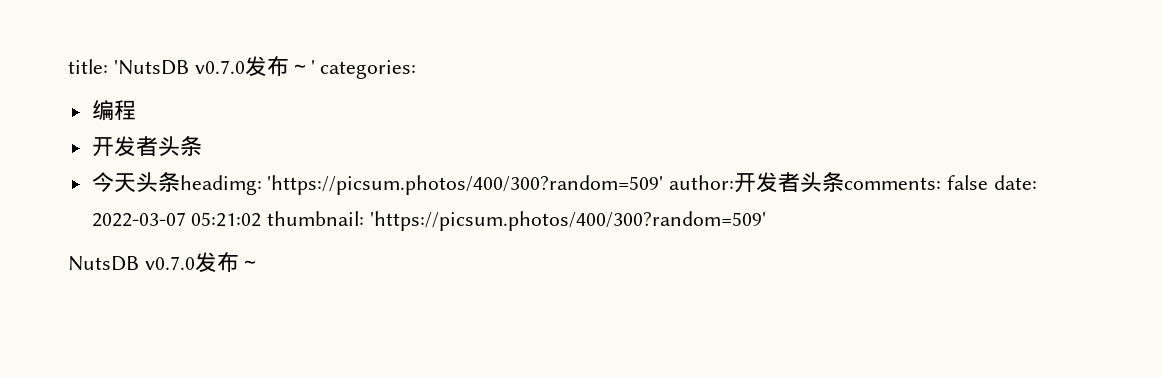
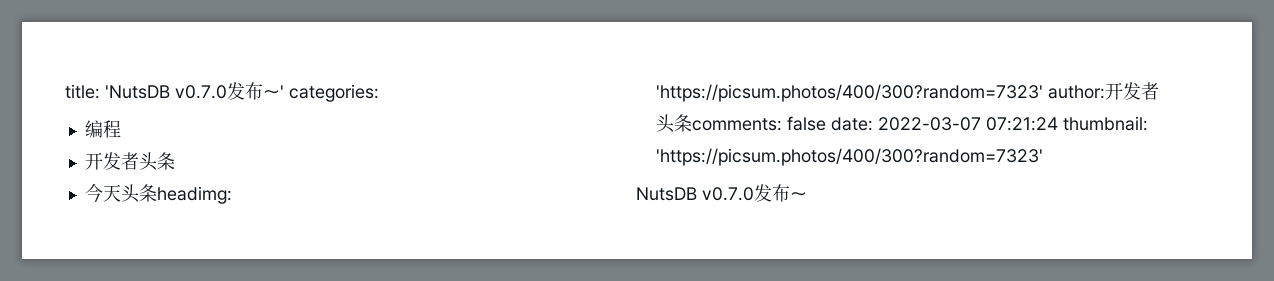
[267,175,664,195] 'https://picsum.photos/400/300?random=509' -> [655,84,1043,102] 'https://picsum.photos/400/300?random=7323'
[191,211,767,231] 05:21:02 thumbnail: 'https://picsum.photos/400/300?random=509' -> [985,116,1148,131] [655,148,1043,166] 07:21:24 thumbnail: 'https://picsum.photos/400/300?random=7323'

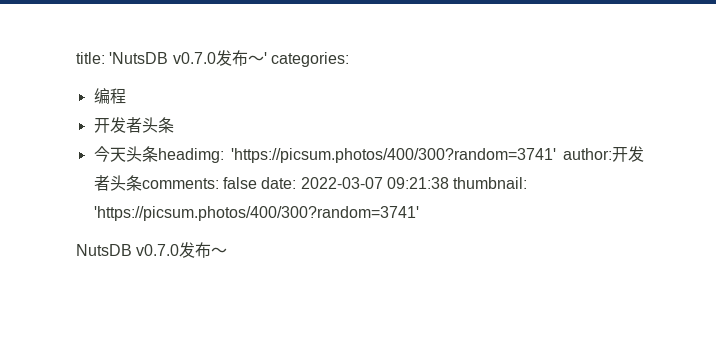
[655,84,1043,102] 'https://picsum.photos/400/300?random=7323' -> [230,148,556,163] 'https://picsum.photos/400/300?random=3741'
[985,116,1148,131] [655,148,1043,166] 07:21:24 thumbnail: 'https://picsum.photos/400/300?random=7323' -> [386,177,528,189] [93,206,419,221] 09:21:38 thumbnail: 'https://picsum.photos/400/300?random=3741'

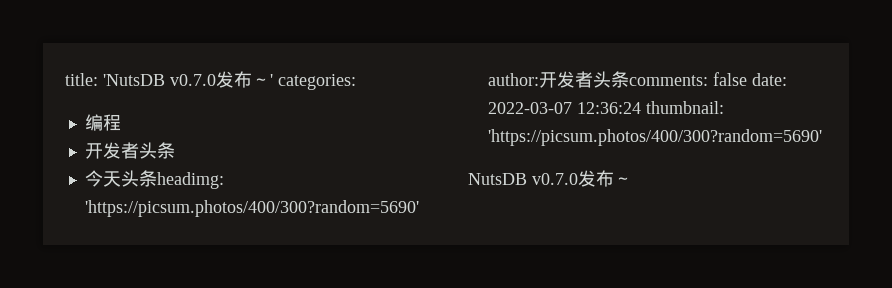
[230,148,556,163] 'https://picsum.photos/400/300?random=3741' -> [84,200,419,217] 'https://picsum.photos/400/300?random=5690'
[386,177,528,189] [93,206,419,221] 09:21:38 thumbnail: 'https://picsum.photos/400/300?random=3741' -> [576,101,724,114] [487,129,822,146] 12:36:24 thumbnail: 'https://picsum.photos/400/300?random=5690'

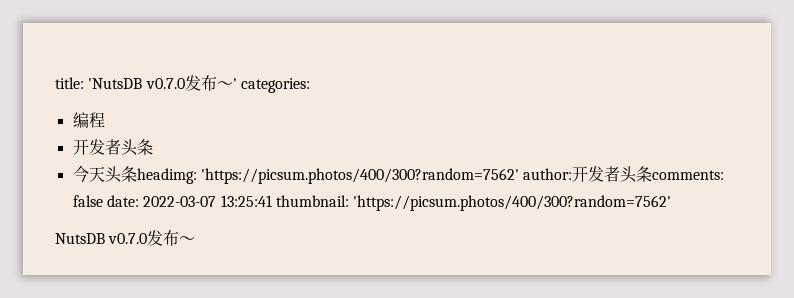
[84,200,419,217] 'https://picsum.photos/400/300?random=5690' -> [200,168,519,184] 'https://picsum.photos/400/300?random=7562'
[576,101,724,114] [487,129,822,146] 12:36:24 thumbnail: 'https://picsum.photos/400/300?random=5690' -> [220,195,672,211] 13:25:41 thumbnail: 'https://picsum.photos/400/300?random=7562'

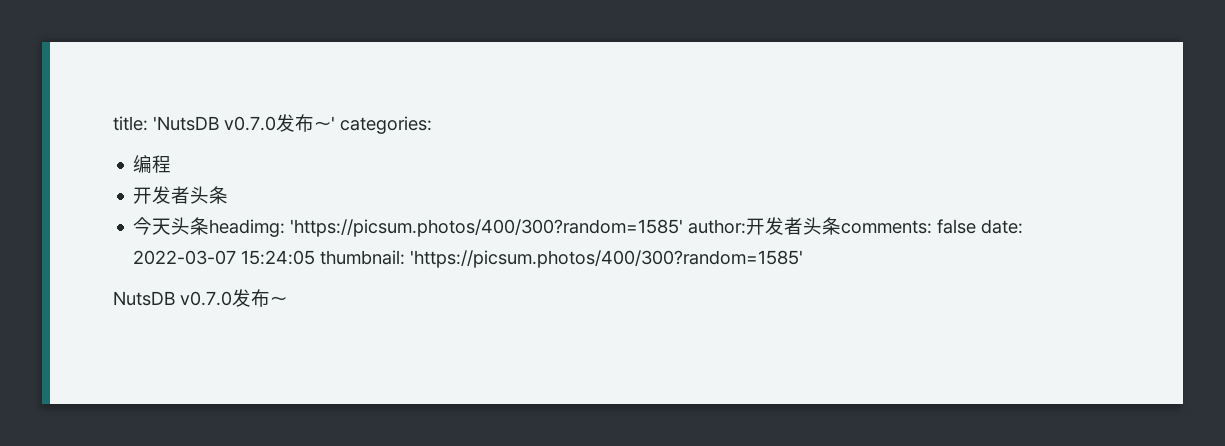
[200,168,519,184] 'https://picsum.photos/400/300?random=7562' -> [290,219,684,237] 'https://picsum.photos/400/300?random=1585'
[220,195,672,211] 13:25:41 thumbnail: 'https://picsum.photos/400/300?random=7562' -> [241,250,804,268] 15:24:05 thumbnail: 'https://picsum.photos/400/300?random=1585'

